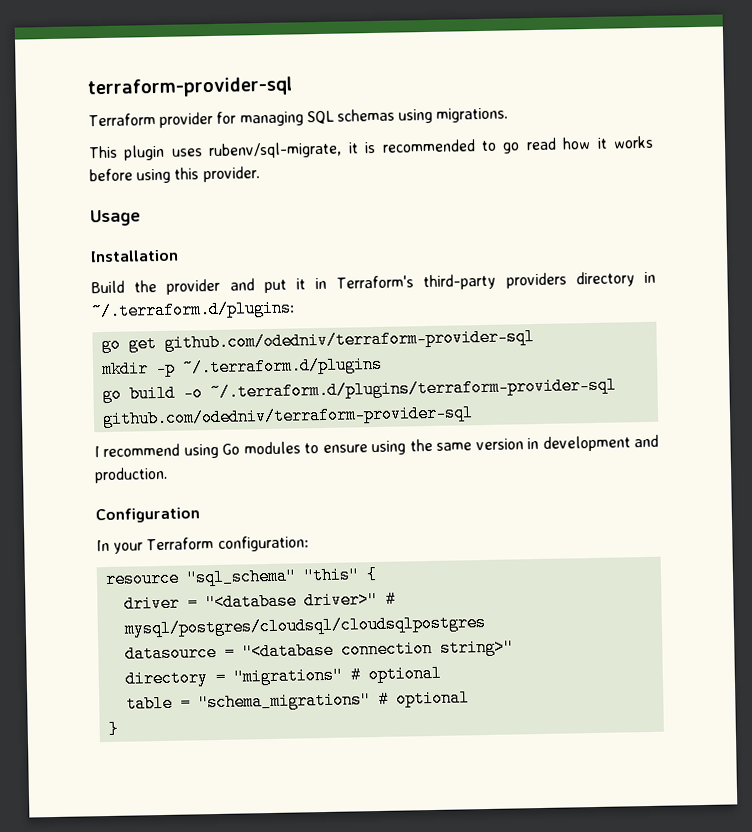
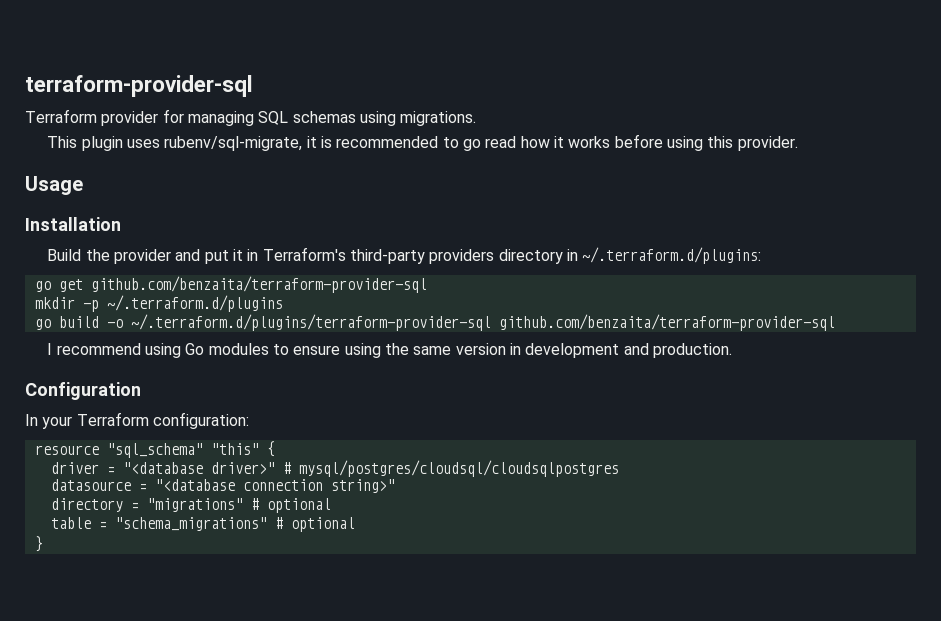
[164,328,536,352] github.com/odedniv/terraform-provider-sql -> [90,276,427,293] github.com/benzaita/terraform-provider-sql
[102,404,475,429] github.com/odedniv/terraform-provider-sql -> [498,314,835,331] github.com/benzaita/terraform-provider-sql

